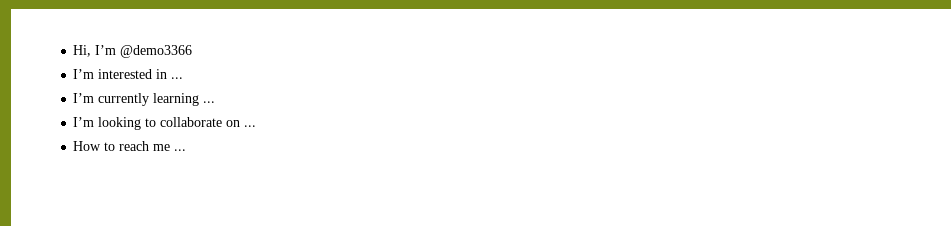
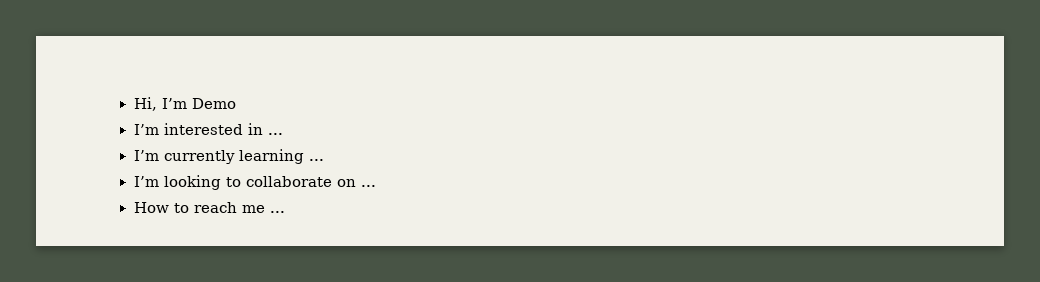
[120,45,193,58] @demo3366 -> [191,98,236,109] Demo

